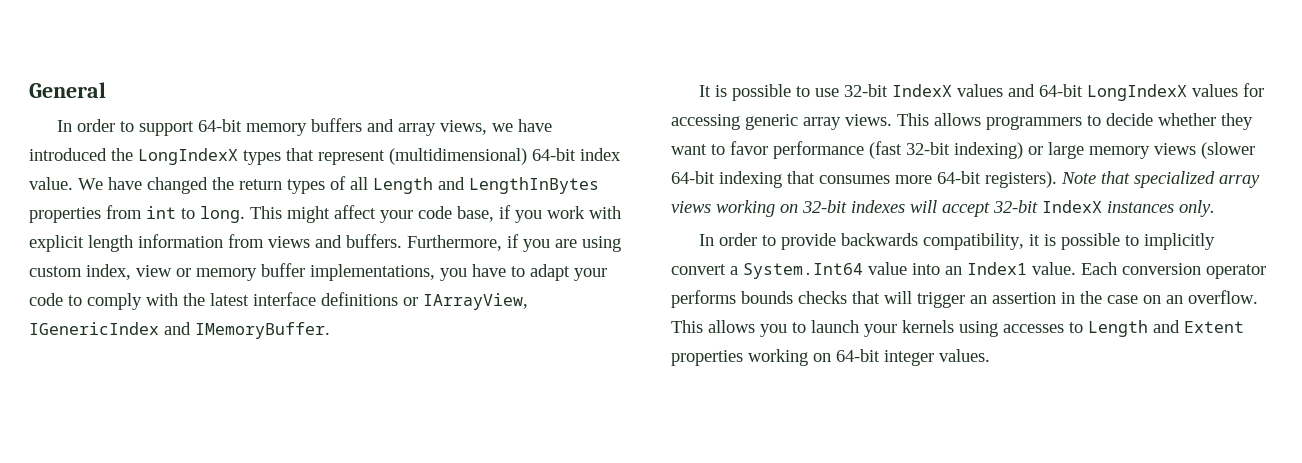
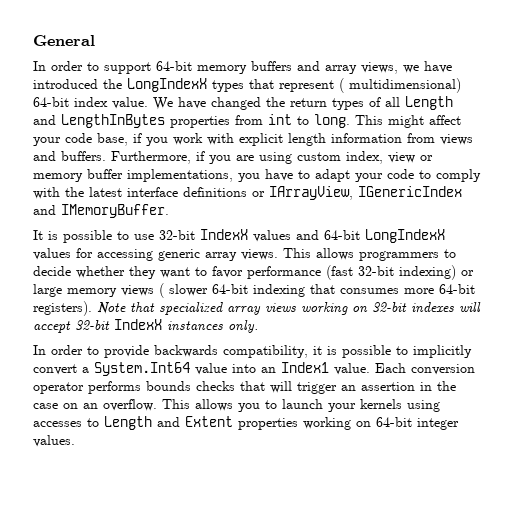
[389,148,527,165] (multidimensional) -> [339,78,461,93] ( multidimensional)
[1201,142,1255,159] (slower -> [159,283,208,298] ( slower

